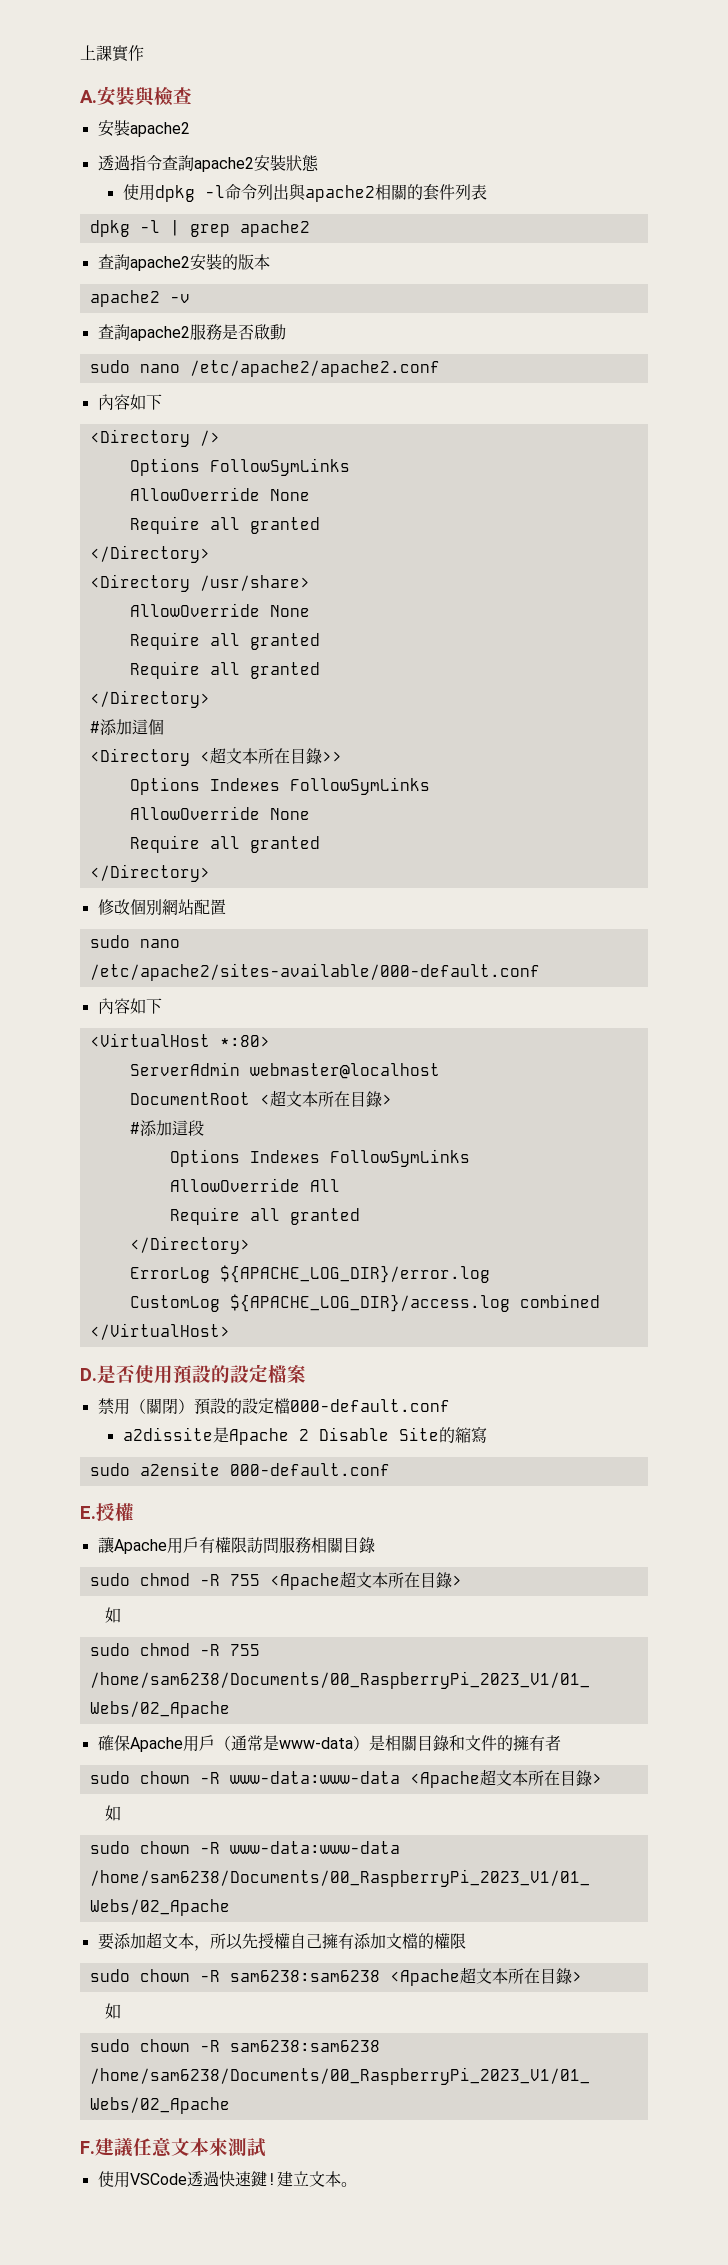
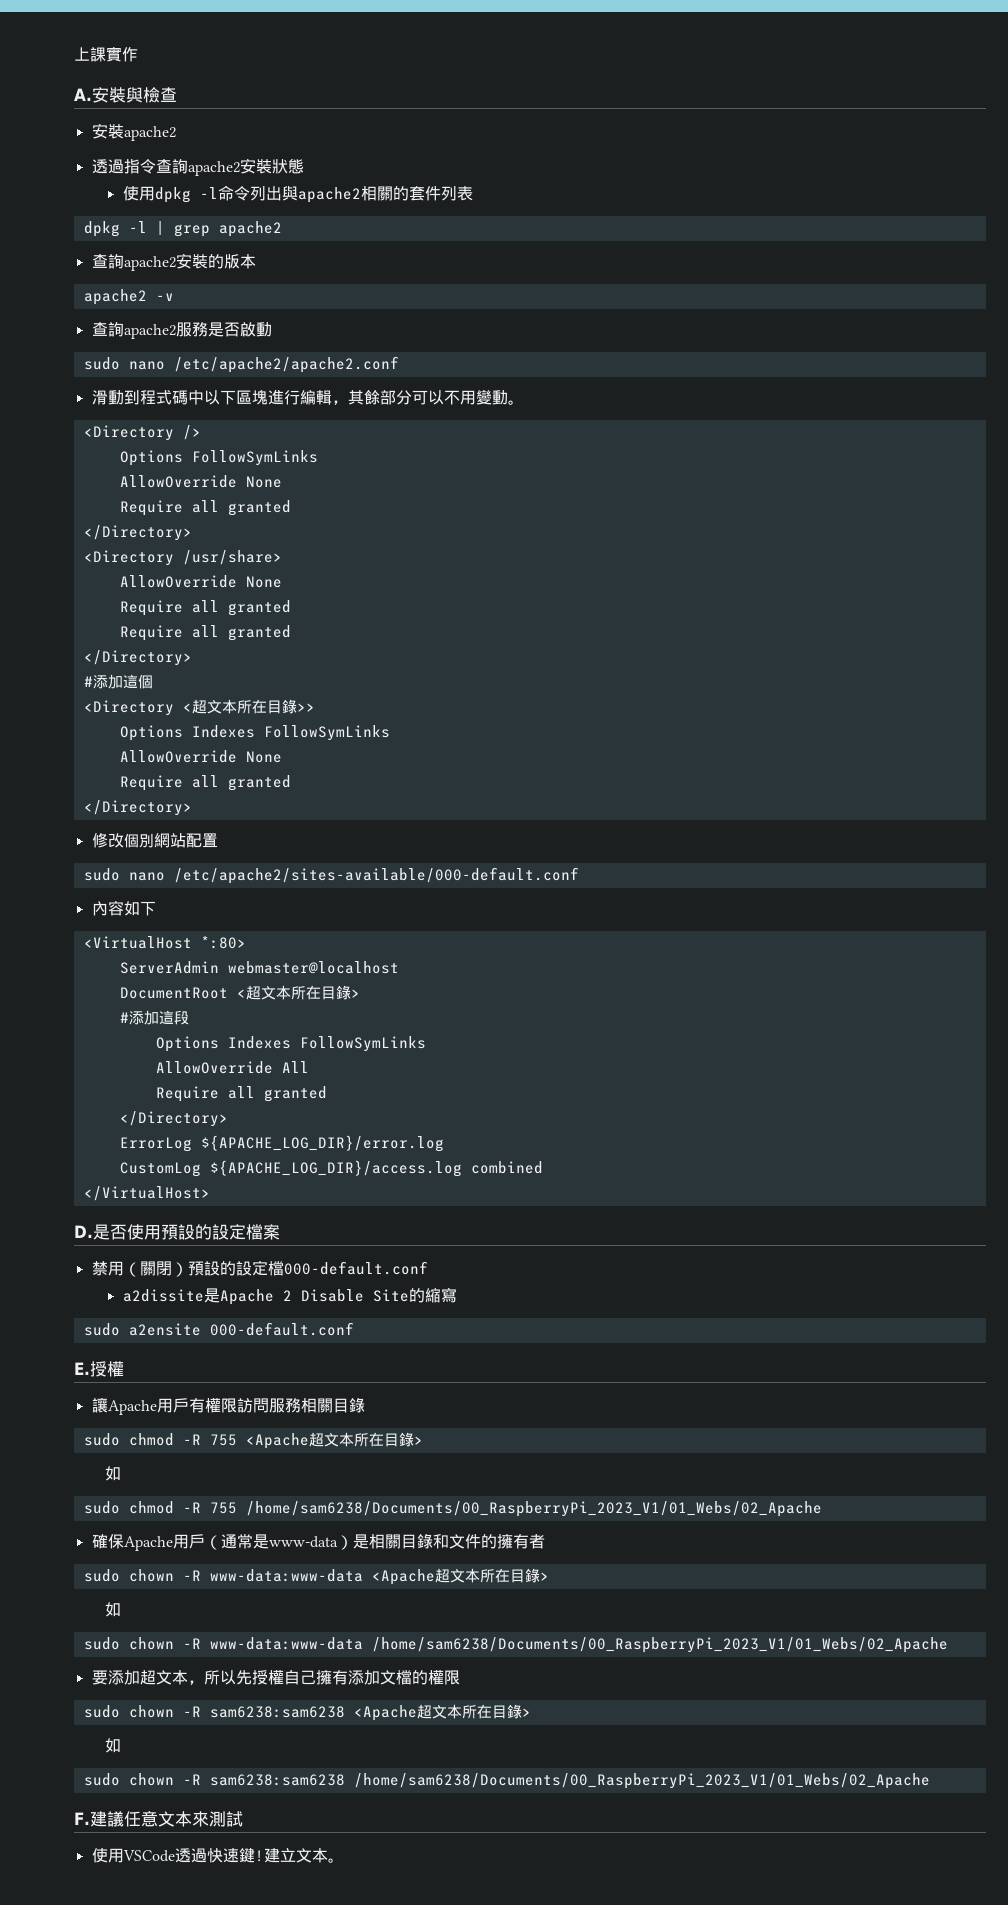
[97,394,162,410] 內容如下 -> [91,389,524,405] 滑動到程式碼中以下區塊進行編輯，其餘部分可以不用變動。

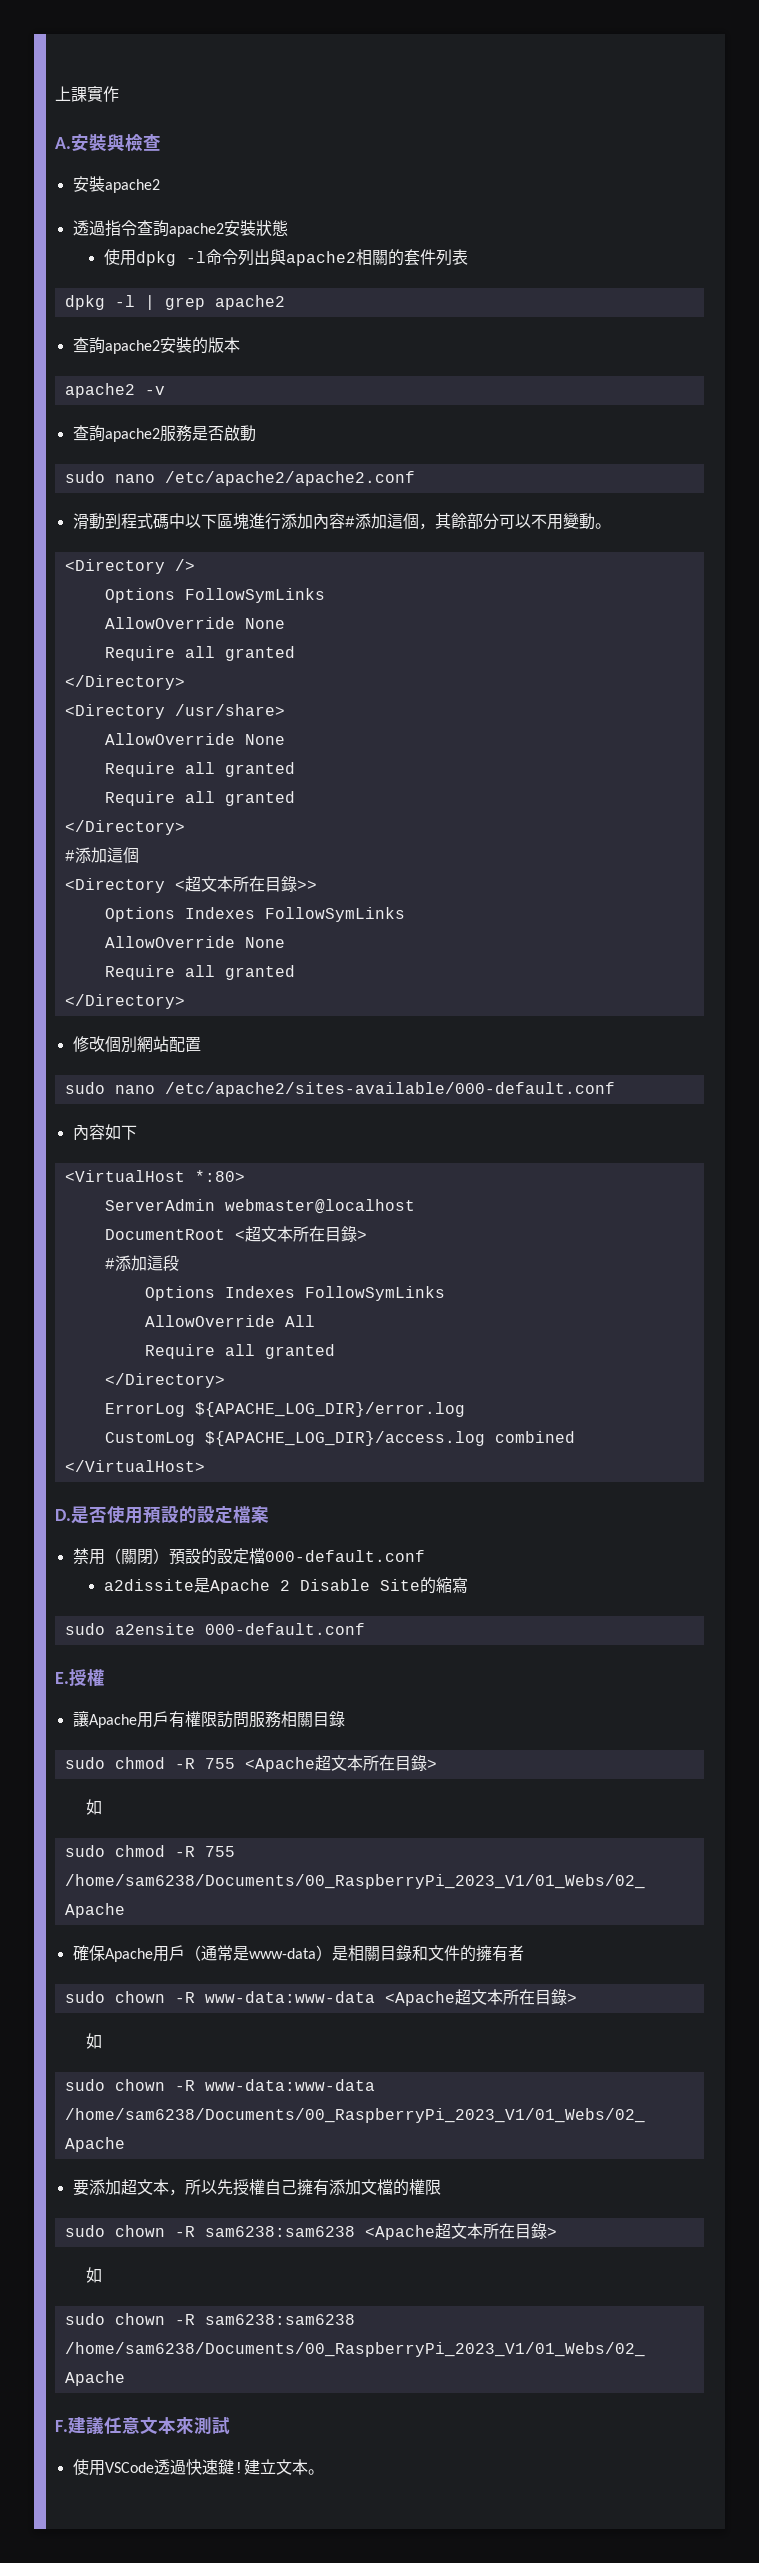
[299,390,332,405] 編輯 -> [280,513,419,530] 添加內容#添加這個

